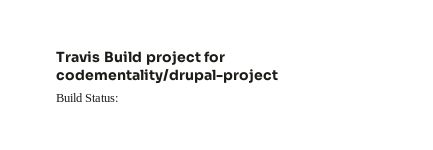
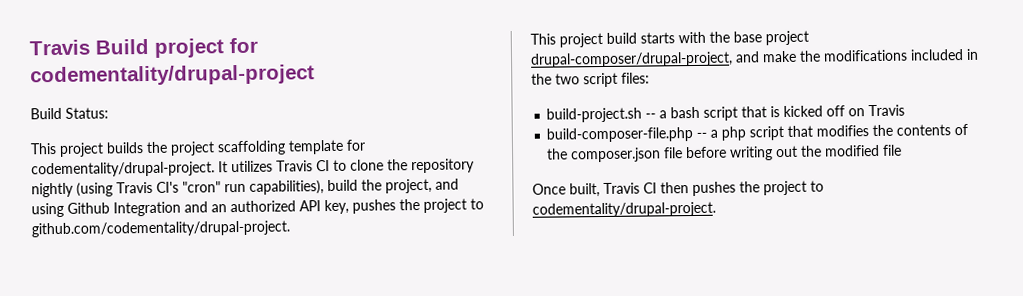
(119, 98) none -> [30,139,366,157] [31,158,475,178] [31,178,459,198] [31,198,484,218] [31,220,290,238] [530,30,809,48] [530,48,979,68] [531,72,650,88] [546,104,906,123] [546,123,969,143] [547,144,903,163] [532,180,824,198] [532,201,716,218] // This project builds the project scaffolding template for codementality/drupal-project. It utilizes Travis CI to clone the repository nightly (using Travis CI's "cron" run capabilities), build the project, and using Github Integration and an authorized API key, pushes the project to github.com/codementality/drupal-project. // This project build starts with the base project drupal-composer/drupal-project, and make the modifications included in the two script files: // build-project.sh -- a bash script that is kicked off on Travis // build-composer-file.php -- a php script that modifies the contents of the composer.json file before writing out the modified file // Once built, Travis CI then pushes the project to codementality/drupal-project.

